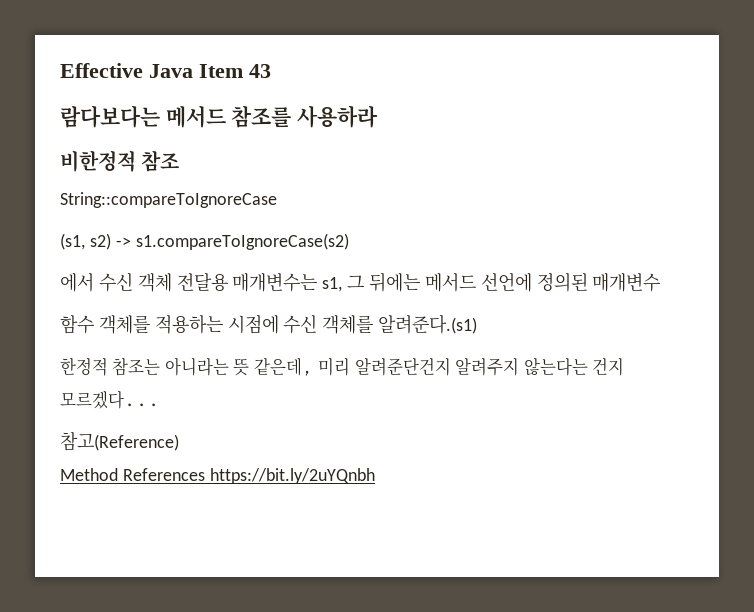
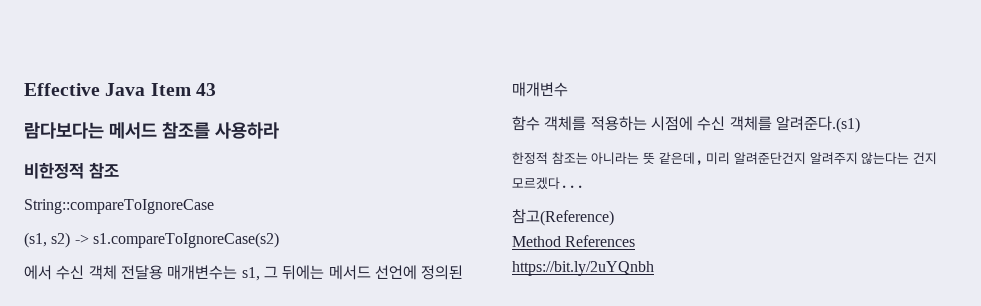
(205, 474) none -> (636, 241) //

